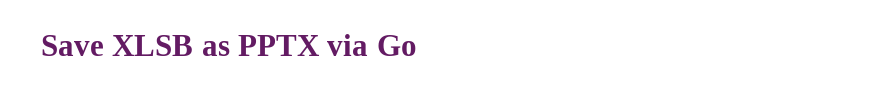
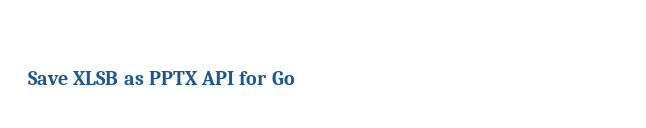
[327,34,369,56] via -> [201,71,268,85] API for

